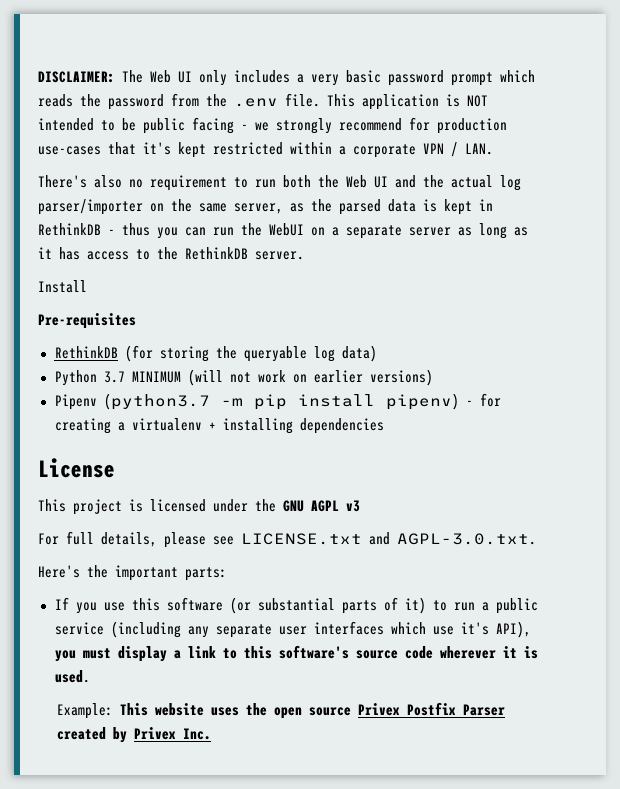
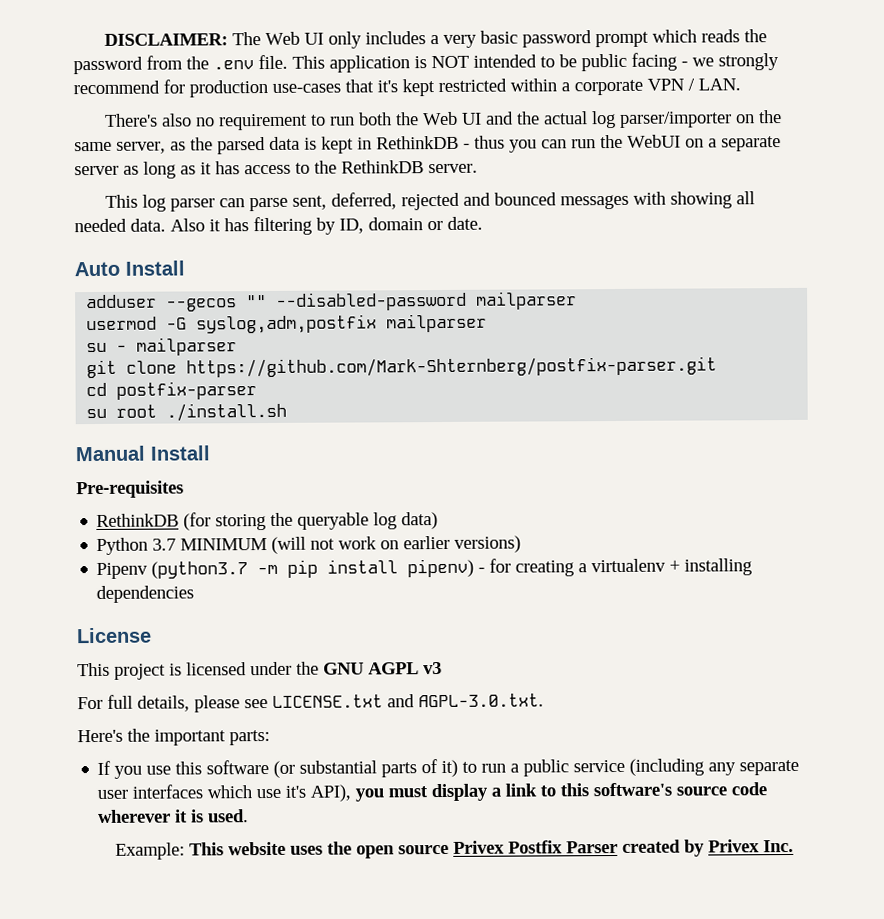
(304, 255) none -> [105,191,756,212] [74,216,483,236] [74,260,185,277] [86,291,578,312] [86,313,488,334] [86,337,238,356] [86,356,718,379] [86,381,258,400] [86,402,288,422] [75,445,146,462] This log parser can parse sent, deferred, rejected and bounced messages with showing all needed data. Also it has filtering by ID, domain or date. // Auto Install // adduser --gecos "" --disabled-password mailparser // usermod -G syslog,adm,postfix mailparser // su - mailparser // git clone https://github.com/Mark-Shternberg/postfix-parser.git // cd postfix-parser // su root ./install.sh // Manual

